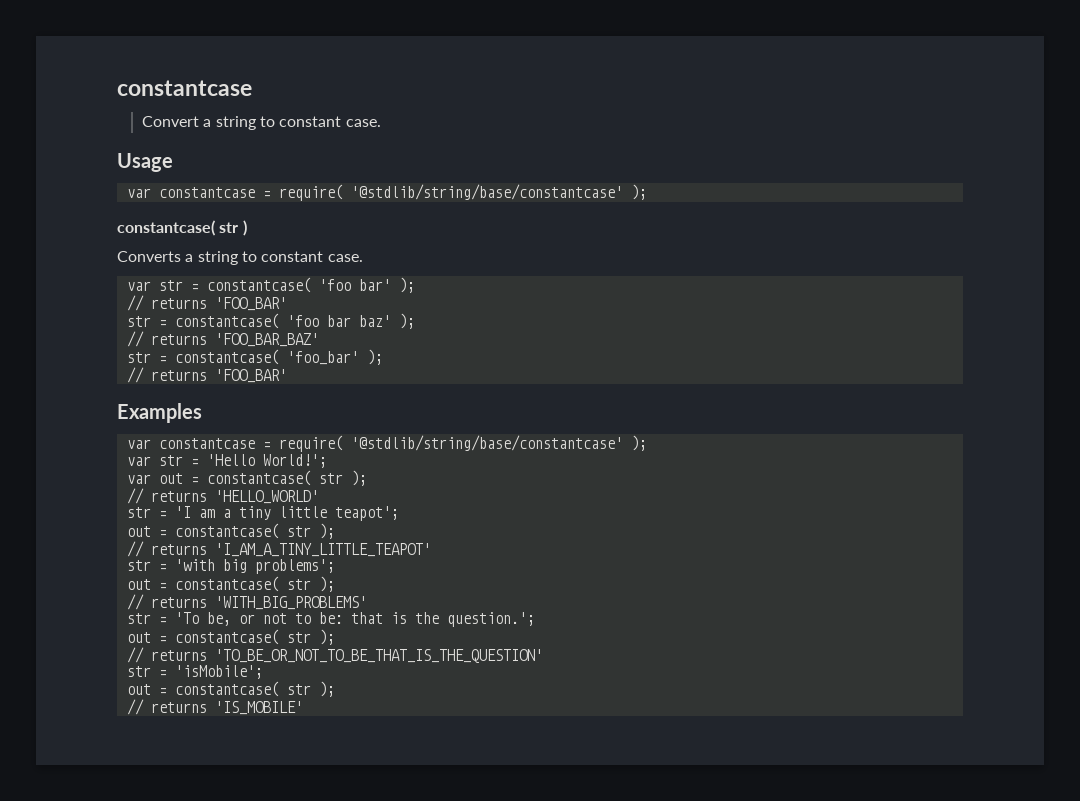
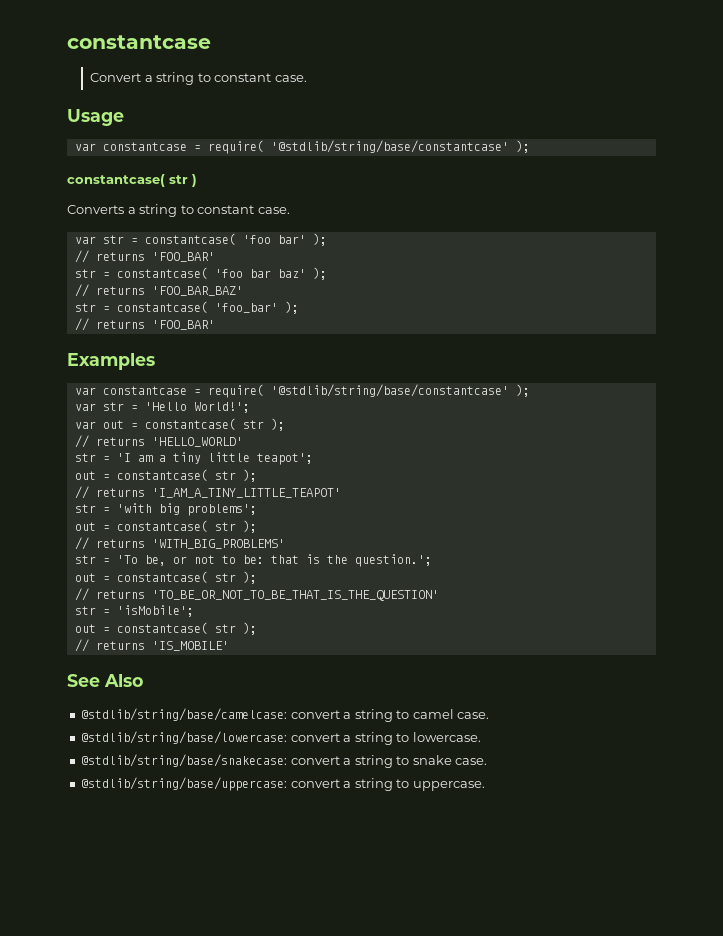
(303, 708) none -> [67,674,143,687] [81,708,490,722] [81,731,481,745] [81,754,488,768] [81,777,485,791] // See Also // @stdlib/string/base/camelcase: convert a string to camel case. // @stdlib/string/base/lowercase: convert a string to lowercase. // @stdlib/string/base/snakecase: convert a string to snake case. // @stdlib/string/base/uppercase: convert a string to uppercase.

